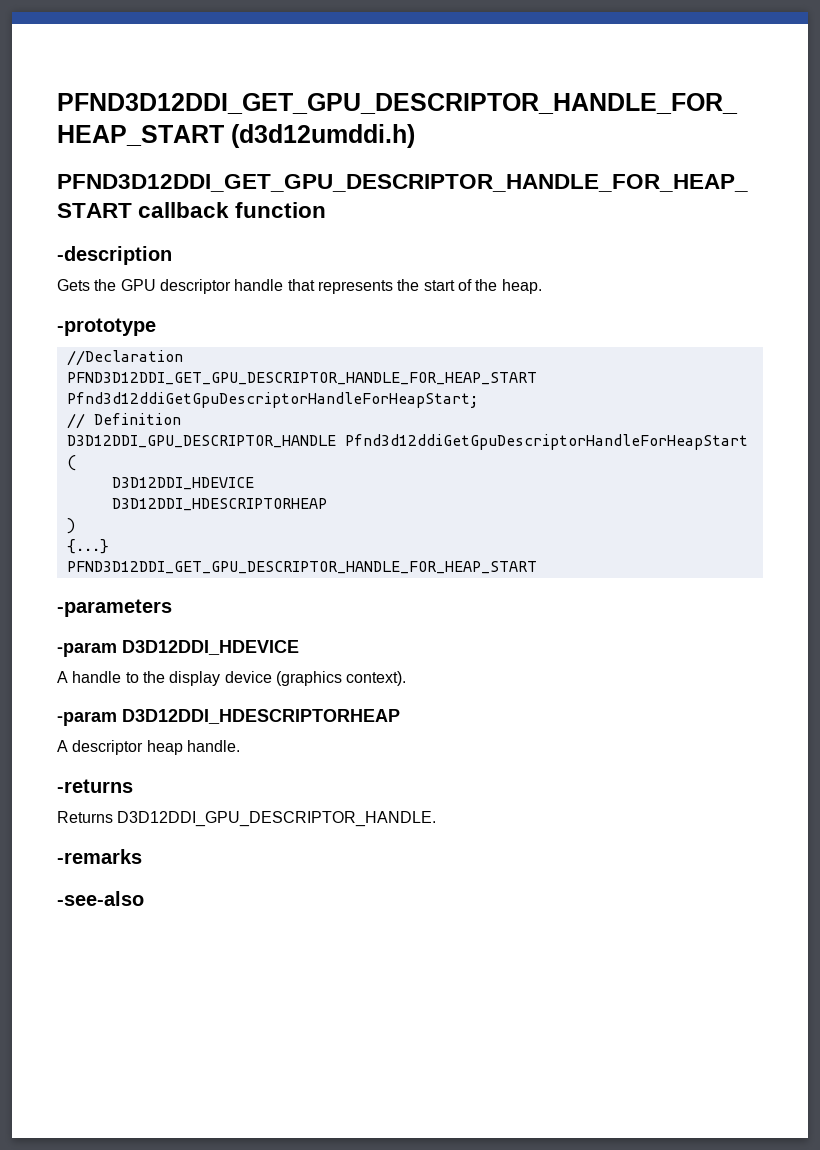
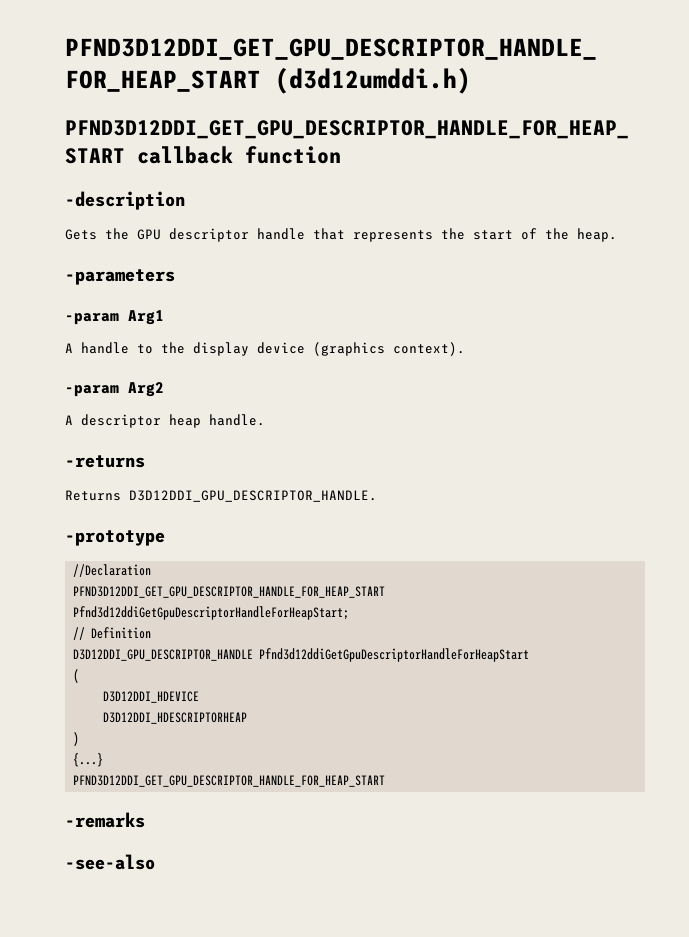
(542, 286) none -> [65,269,175,285] [65,310,164,325] [65,342,465,356] [65,382,164,397] [65,414,265,428] [65,455,145,468] [65,490,377,502] // -parameters // -param Arg1 // A handle to the display device (graphics context). // -param Arg2 // A descriptor heap handle. // -returns // Returns D3D12DDI_GPU_DESCRIPTOR_HANDLE.
[57,599,172,617] [57,640,299,657] [57,671,407,686] [57,709,400,726] [57,740,240,755] [57,779,133,793] [57,811,437,827] // -parameters // -param D3D12DDI_HDEVICE // A handle to the display device (graphics context). // -param D3D12DDI_HDESCRIPTORHEAP // A descriptor heap handle. // -returns // Returns D3D12DDI_GPU_DESCRIPTOR_HANDLE. -> (386, 781) none

